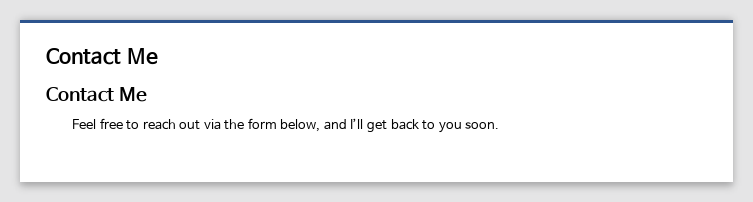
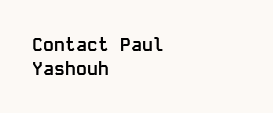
[46,48,158,65] [46,87,147,102] [72,118,500,133] Contact Me // Contact Me // Feel free to reach out via the form below, and I’ll get back to you soon. -> [32,37,164,51] [32,61,109,75] Contact Paul Yashouh

